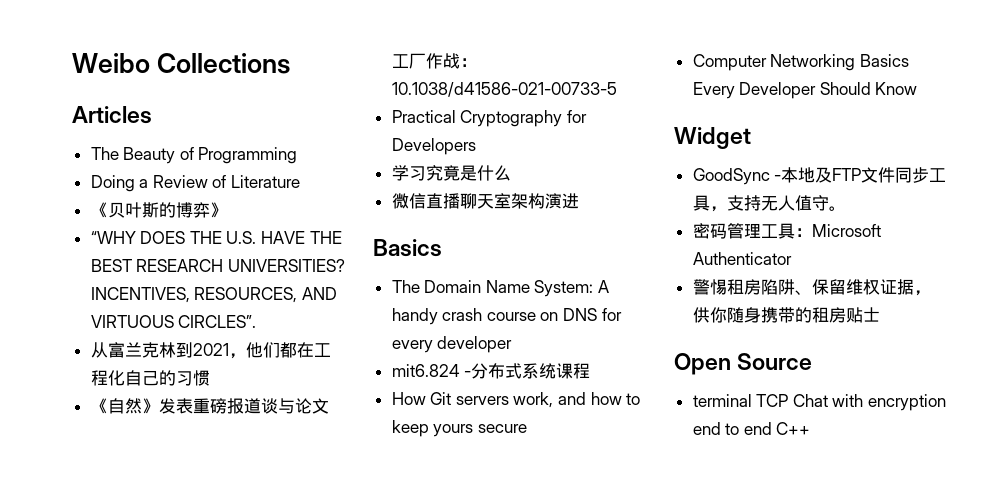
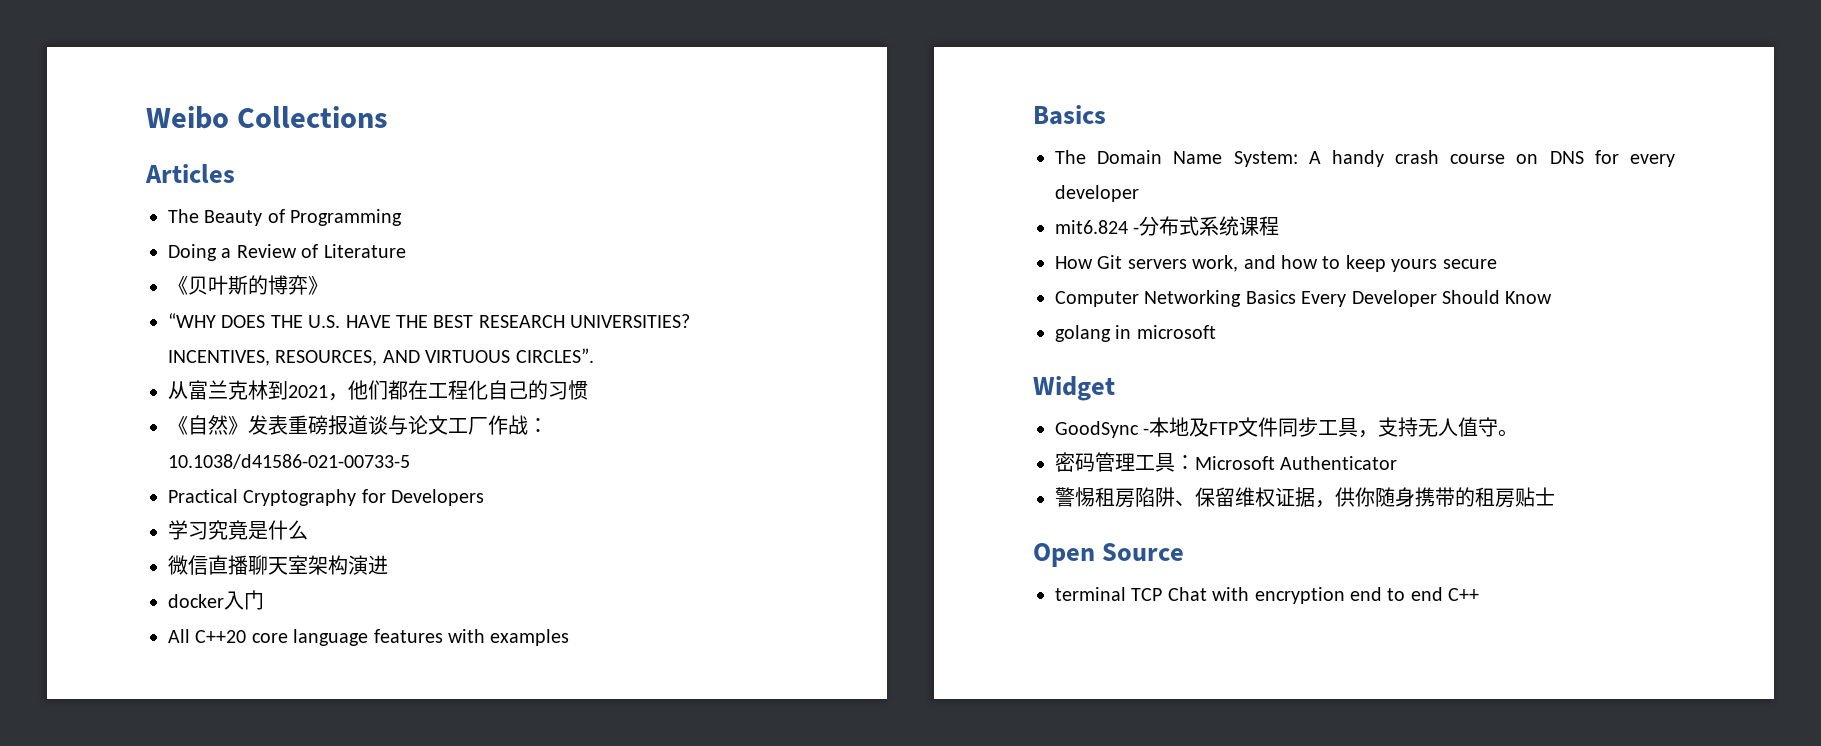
(579, 201) none -> [168,590,264,610] [168,629,570,646] // docker入门 // All C++20 core language features with examples
(918, 88) none -> [1055,325,1216,342] // golang in microsoft

